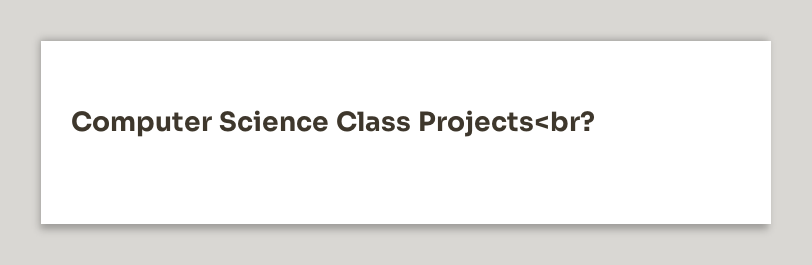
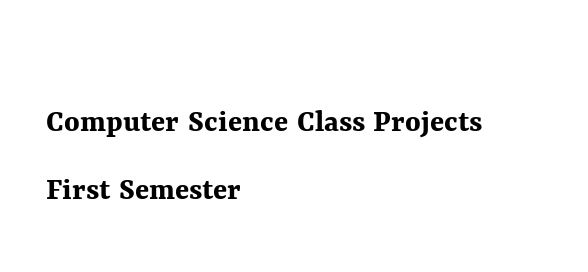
[418,110,596,137] Projects<br? -> [373,111,483,138] [46,179,241,199] Projects // First Semester

